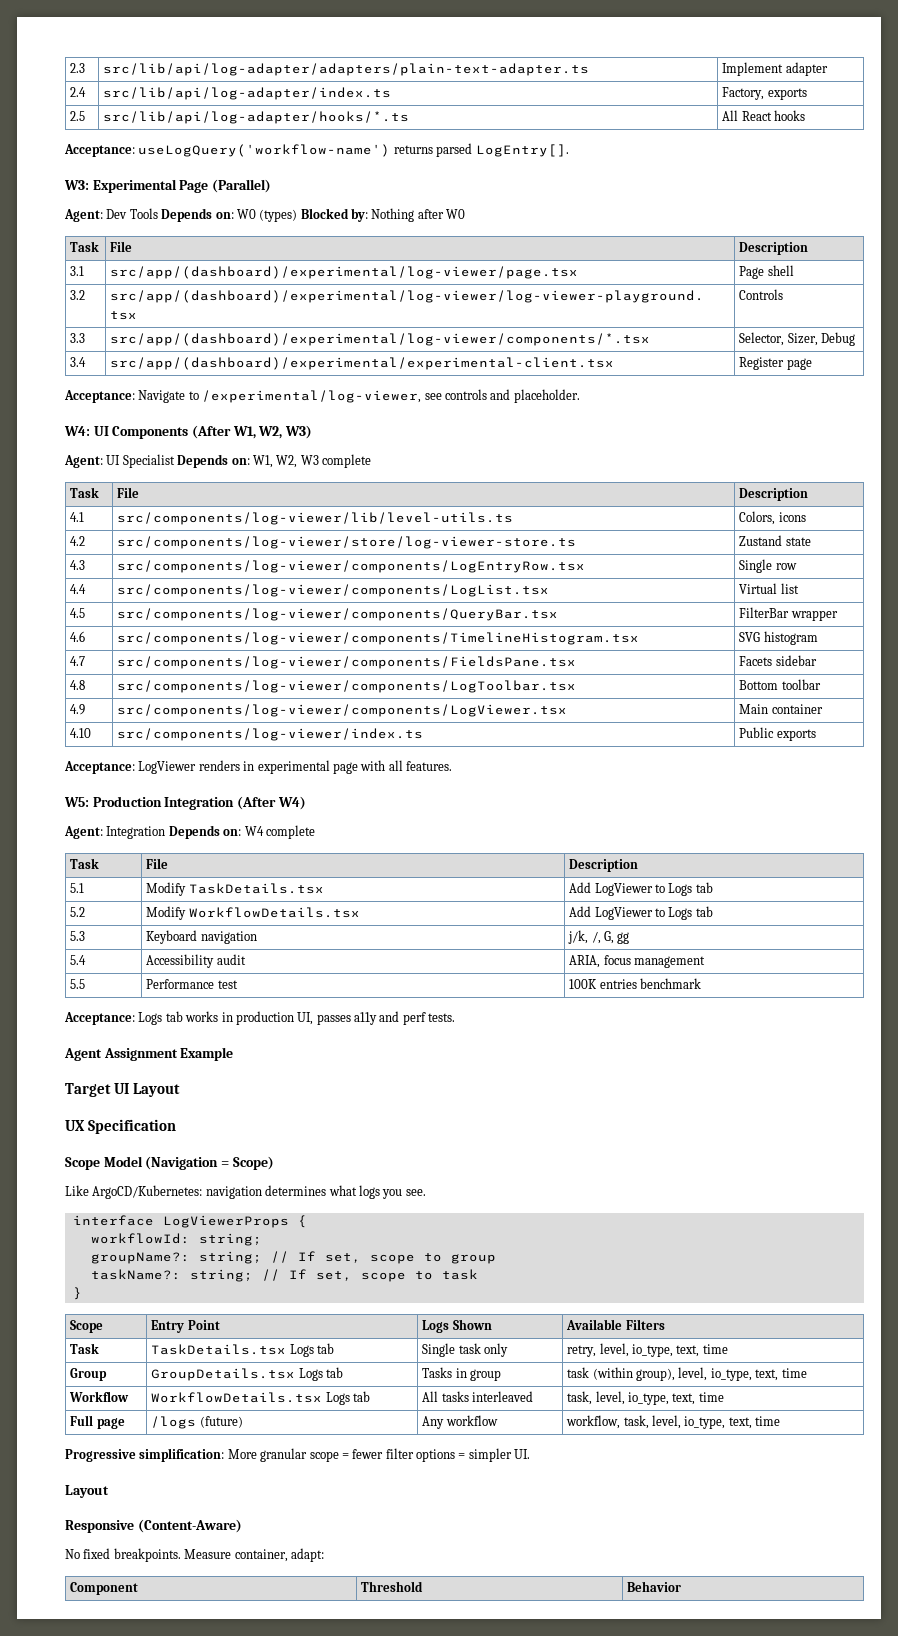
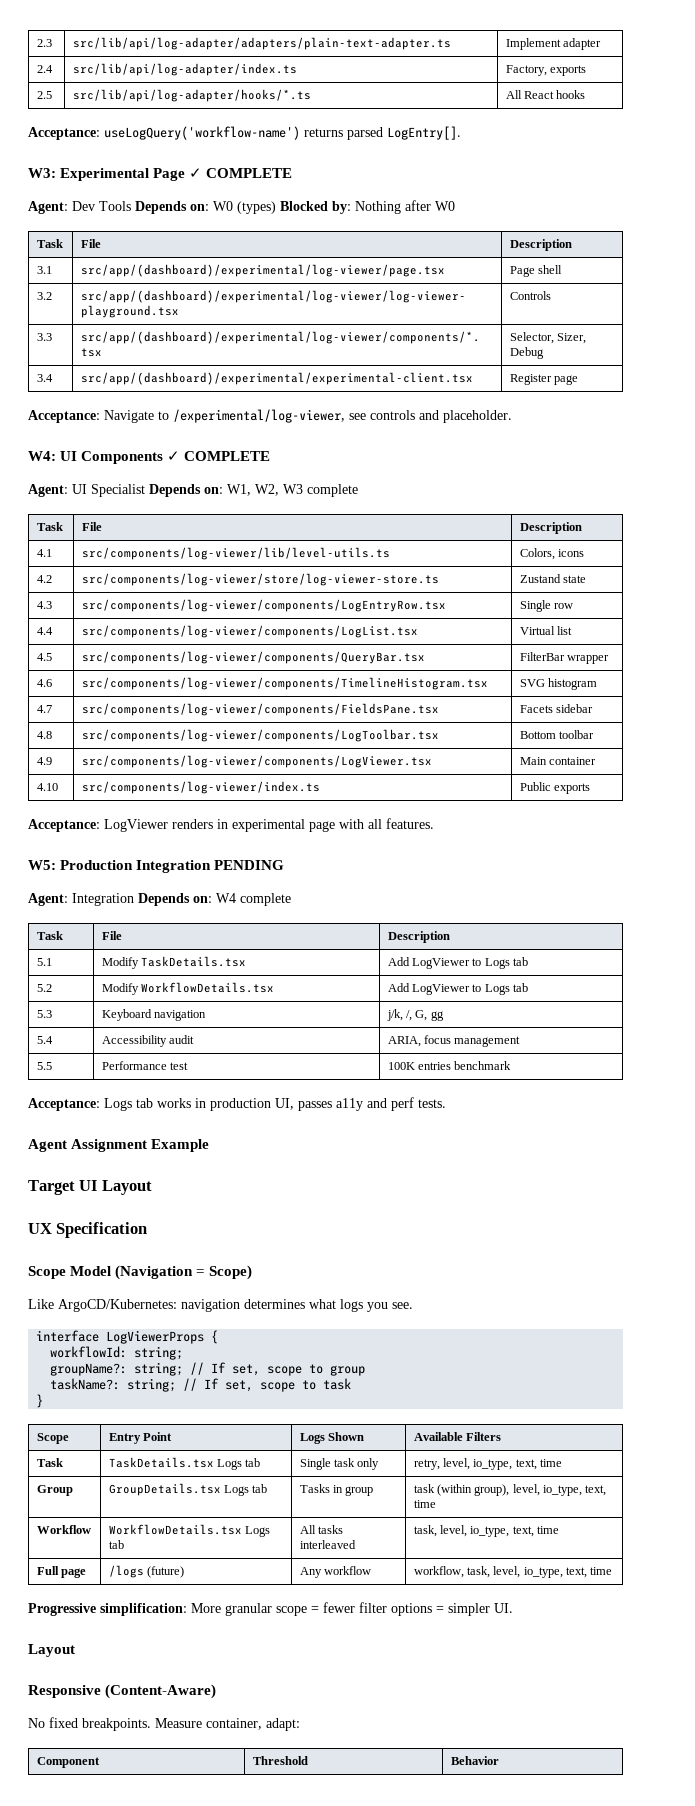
[211,179,271,193] (Parallel) -> [189,168,293,178] ✓ COMPLETE
[191,425,312,439] (After W1, W2, W3) -> [167,451,271,461] ✓ COMPLETE
[236,796,306,810] (After W4) -> [214,860,285,870] PENDING

